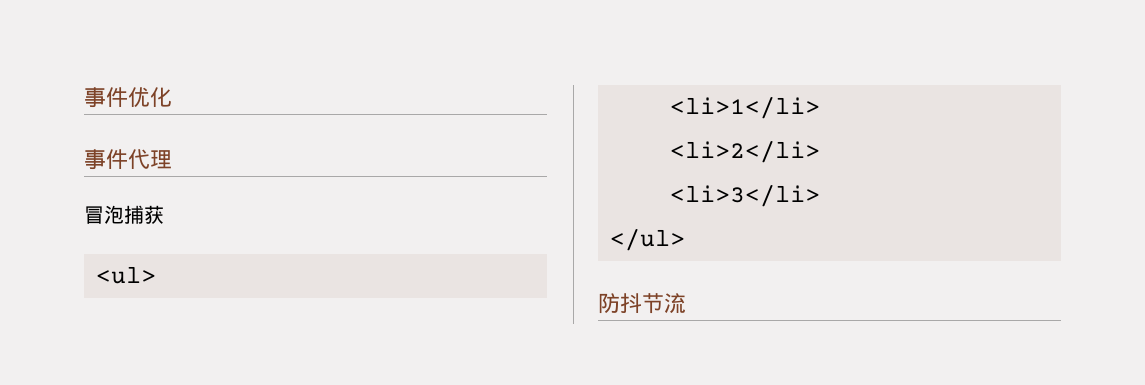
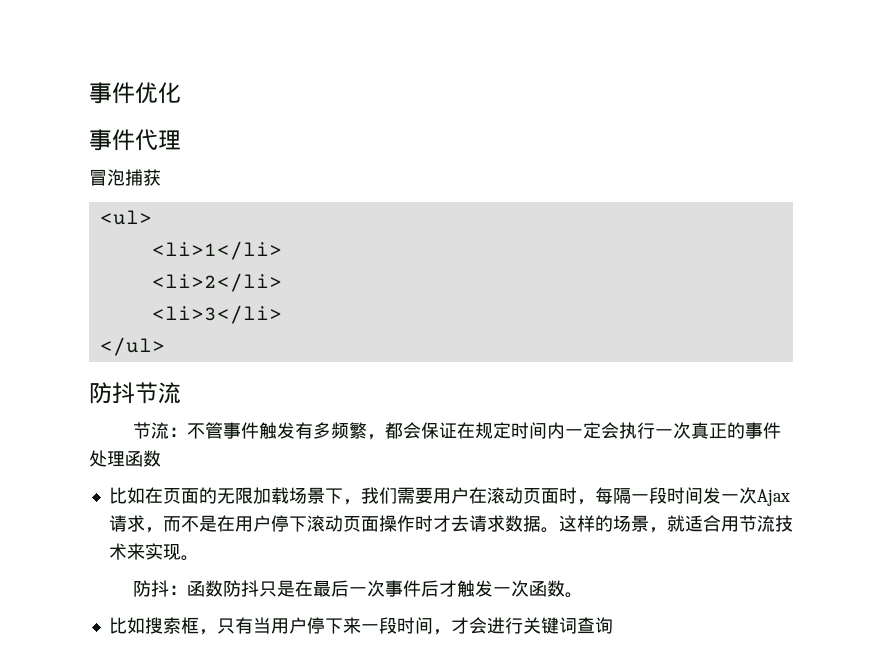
(686, 303) none -> [132,422,781,440] [89,450,161,467] [108,487,790,506] [108,515,793,533] [108,543,199,561] [132,580,583,598] [108,617,613,635] // 节流：不管事件触发有多频繁，都会保证在规定时间内一定会执行一次真正的事件处理函数 // 比如在页面的无限加载场景下，我们需要用户在滚动页面时，每隔一段时间发一次Ajax请求，而不是在用户停下滚动页面操作时才去请求数据。这样的场景，就适合用节流技术来实现。 // 防抖：函数防抖只是在最后一次事件后才触发一次函数。 // 比如搜索框，只有当用户停下来一段时间，才会进行关键词查询

